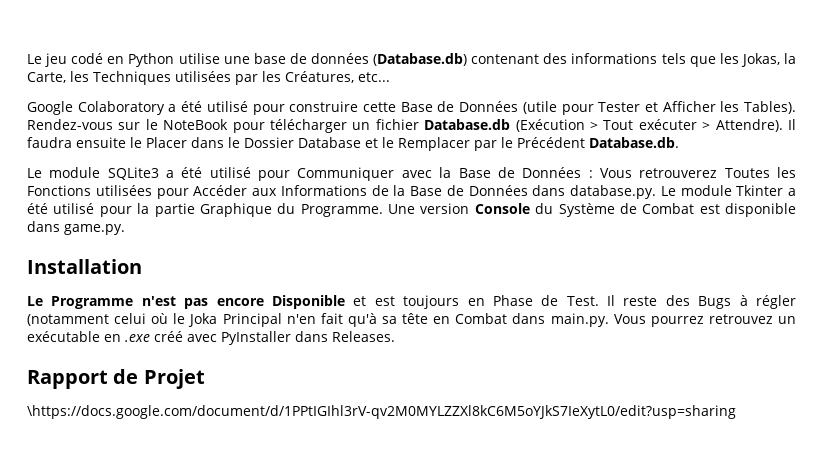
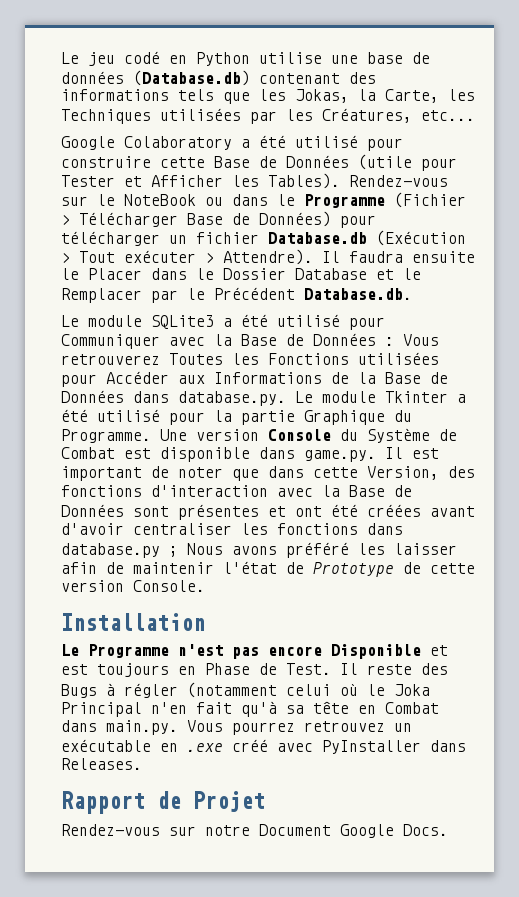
(229, 124) none -> [205,192,466,208] [61,211,331,227] ou dans le Programme (Fichier > Télécharger Base de Données)
(125, 229) none -> [385,447,439,459] [61,466,475,481] [61,485,412,497] [61,504,475,520] [61,523,403,535] [61,542,457,558] [61,561,475,577] [61,580,205,592] Il est important de noter que dans cette Version, des fonctions d'interaction avec la Base de Données sont présentes et ont été créées avant d'avoir centraliser les fonctions dans database.py ; Nous avons préféré les laisser afin de maintenir l'état de Prototype de cette version Console.
[27,405,736,419] \https://docs.google.com/document/d/1PPtIGIhl3rV-qv2M0MYLZZXl8kC6M5oYJkS7IeXytL0/edit?usp=sharing -> [61,824,448,838] Rendez-vous sur notre Document Google Docs.

